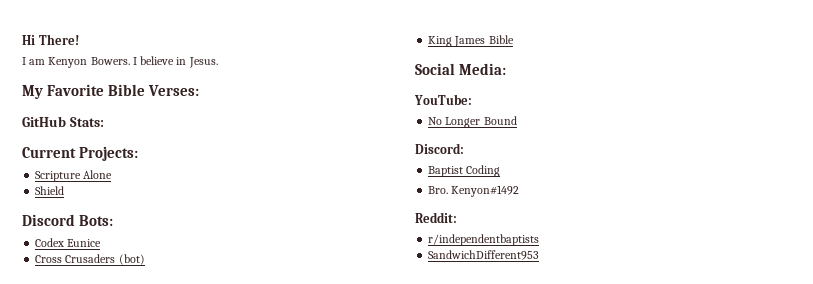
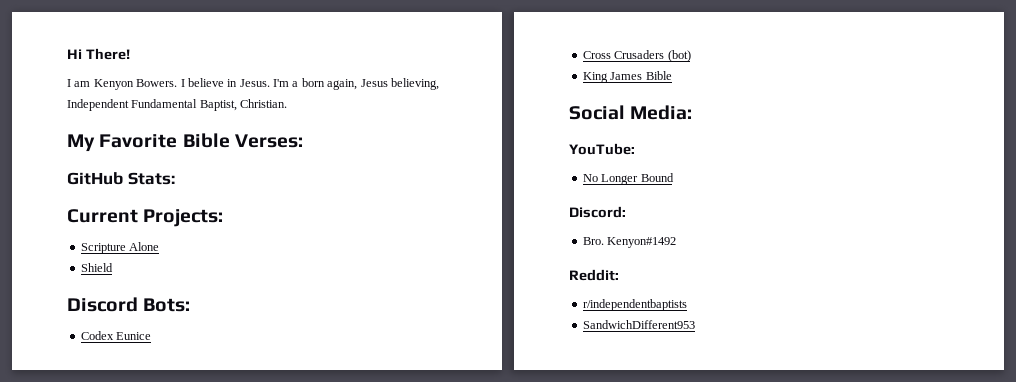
(218, 62) none -> [273,78,439,90] [67,99,288,111] I'm a born again, Jesus believing, Independent Fundamental Baptist, Christian.
[428,165,501,177] // Baptist Coding -> (626, 212) none

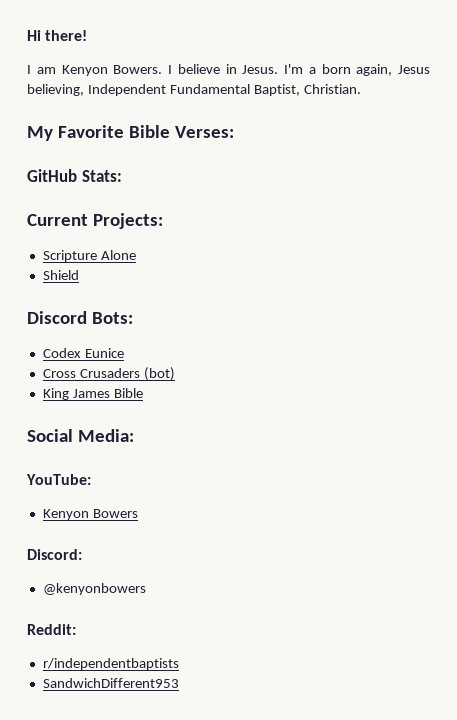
[85,48,130,60] There! -> [45,30,88,41] there!
[582,173,674,185] No Longer Bound -> [42,509,138,520] Kenyon Bowers
[582,237,677,248] Bro. Kenyon#1492 -> [42,583,146,595] @kenyonbowers

